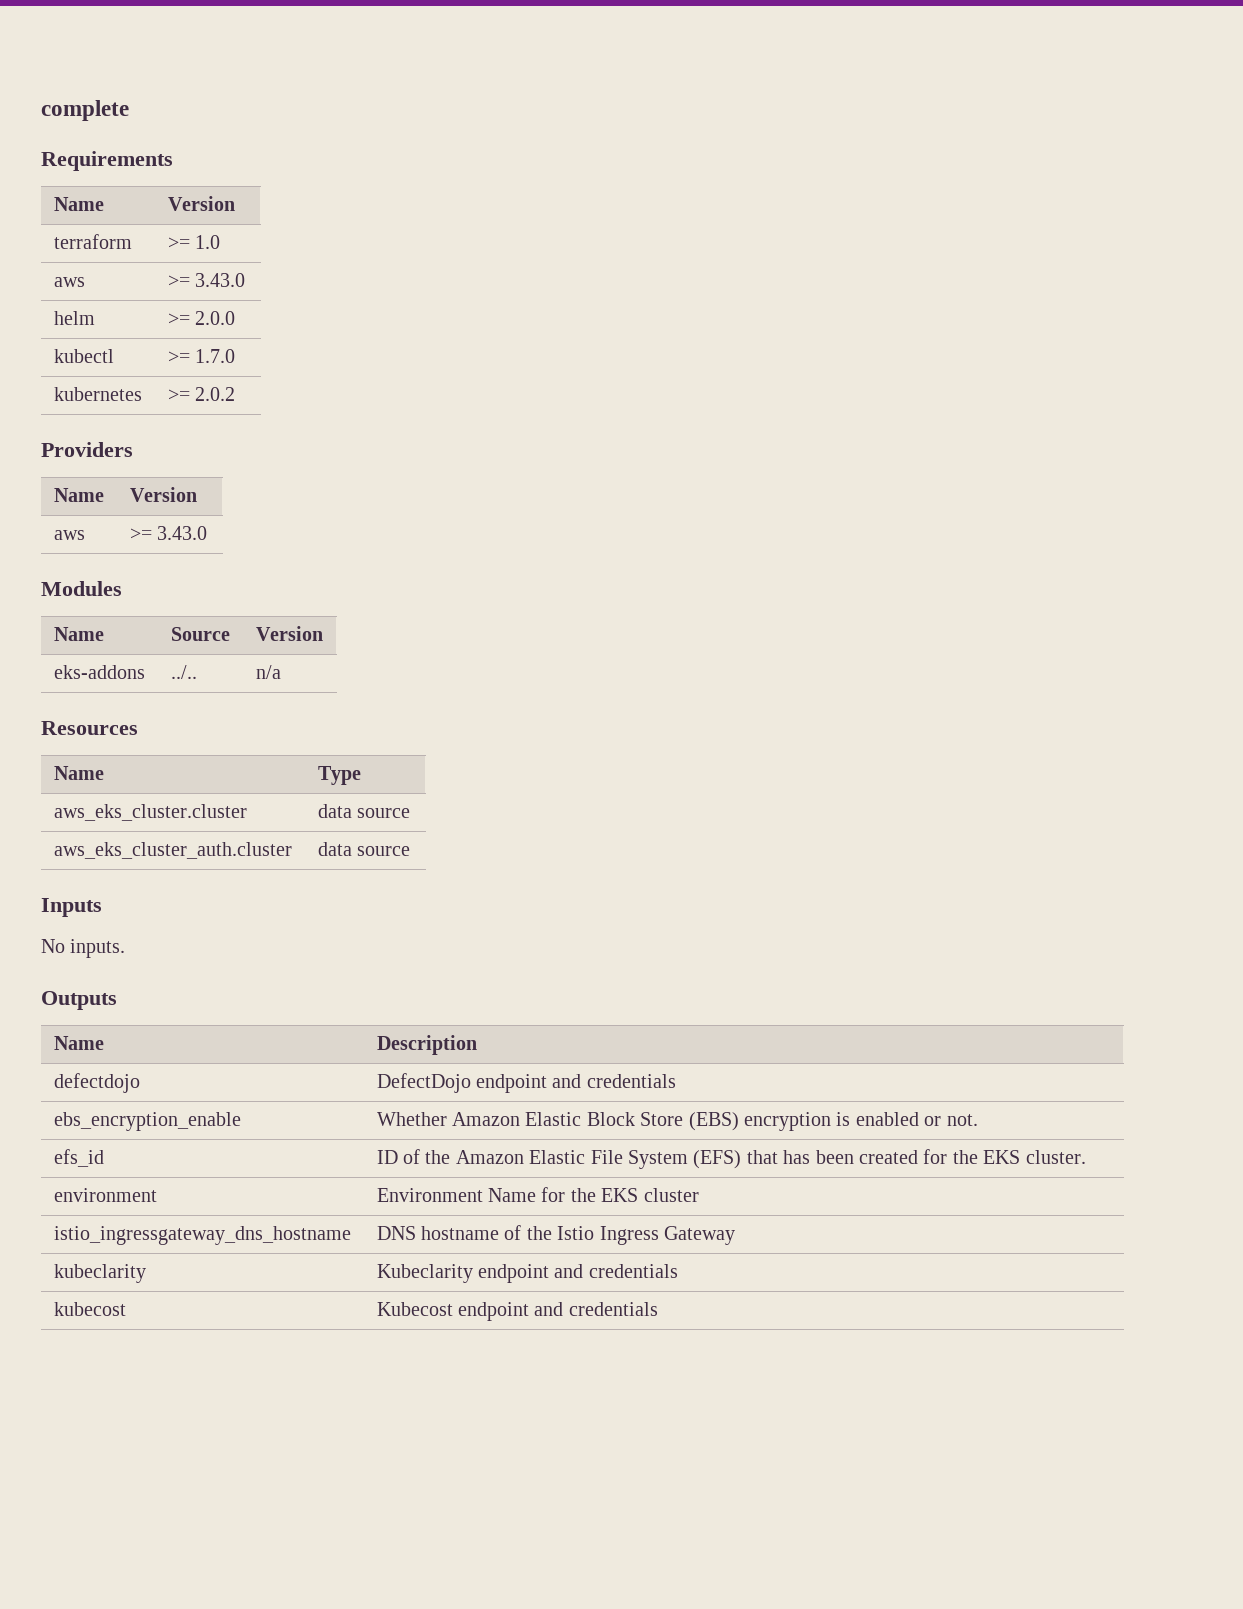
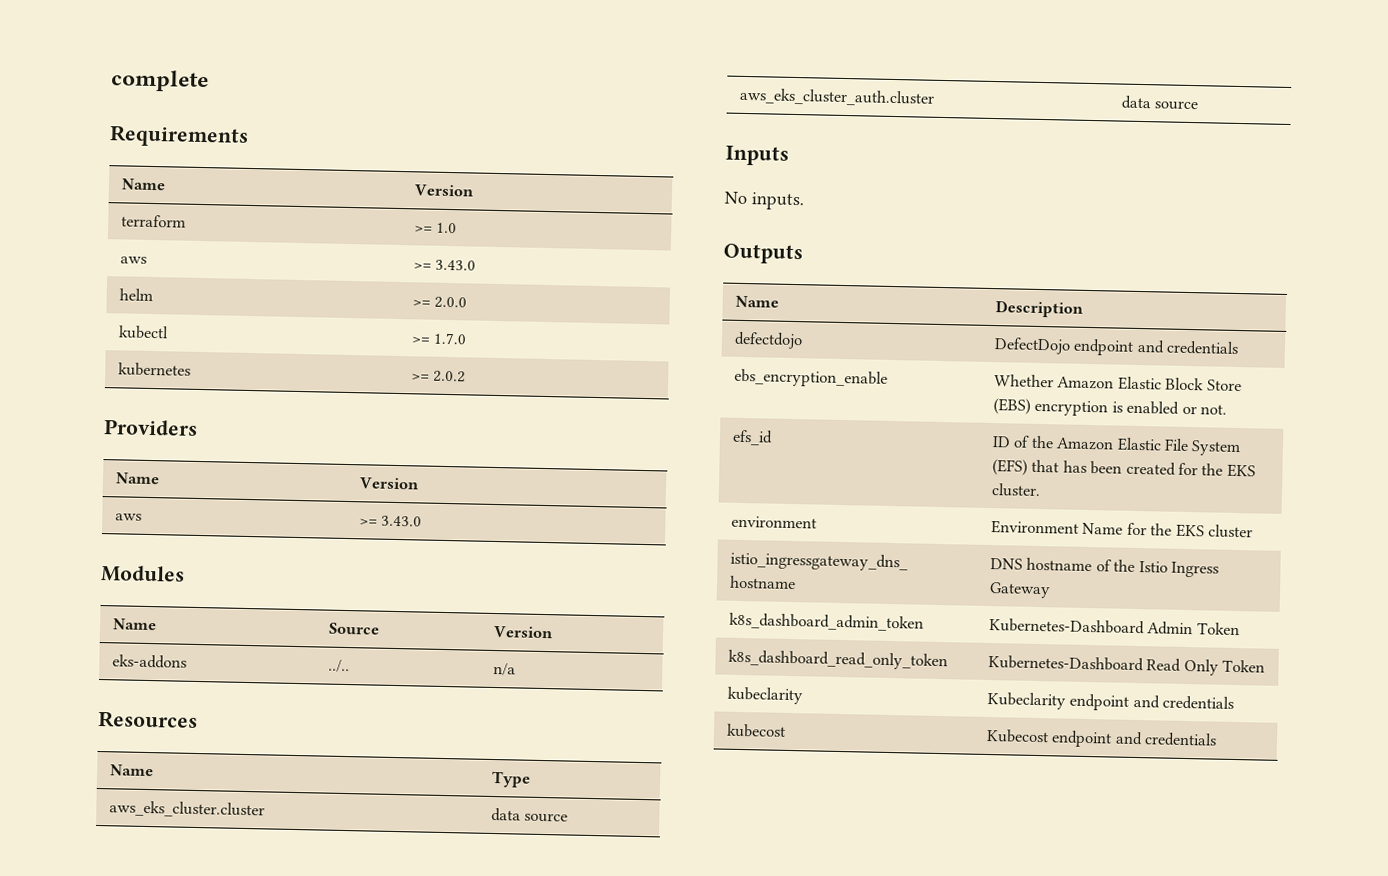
(736, 1235) none -> [728,612,924,632] [988,617,1240,636] [727,649,948,671] [987,654,1266,676] // k8s_dashboard_admin_token | Kubernetes-Dashboard Admin Token // k8s_dashboard_read_only_token | Kubernetes-Dashboard Read Only Token

